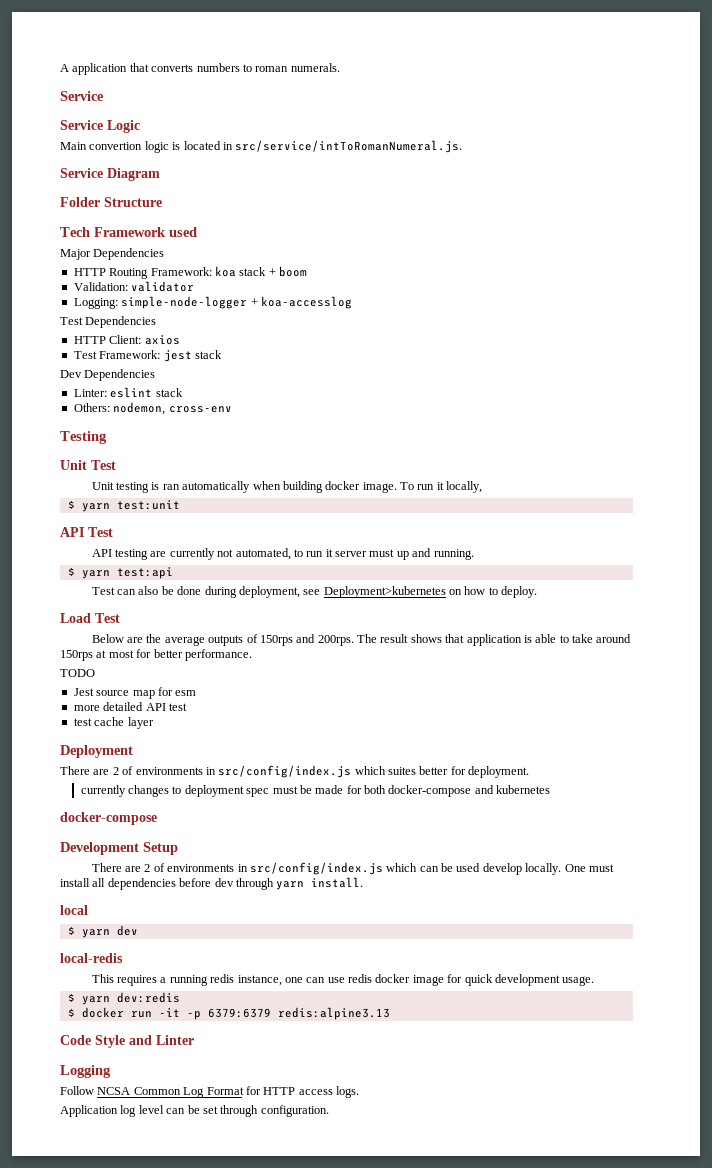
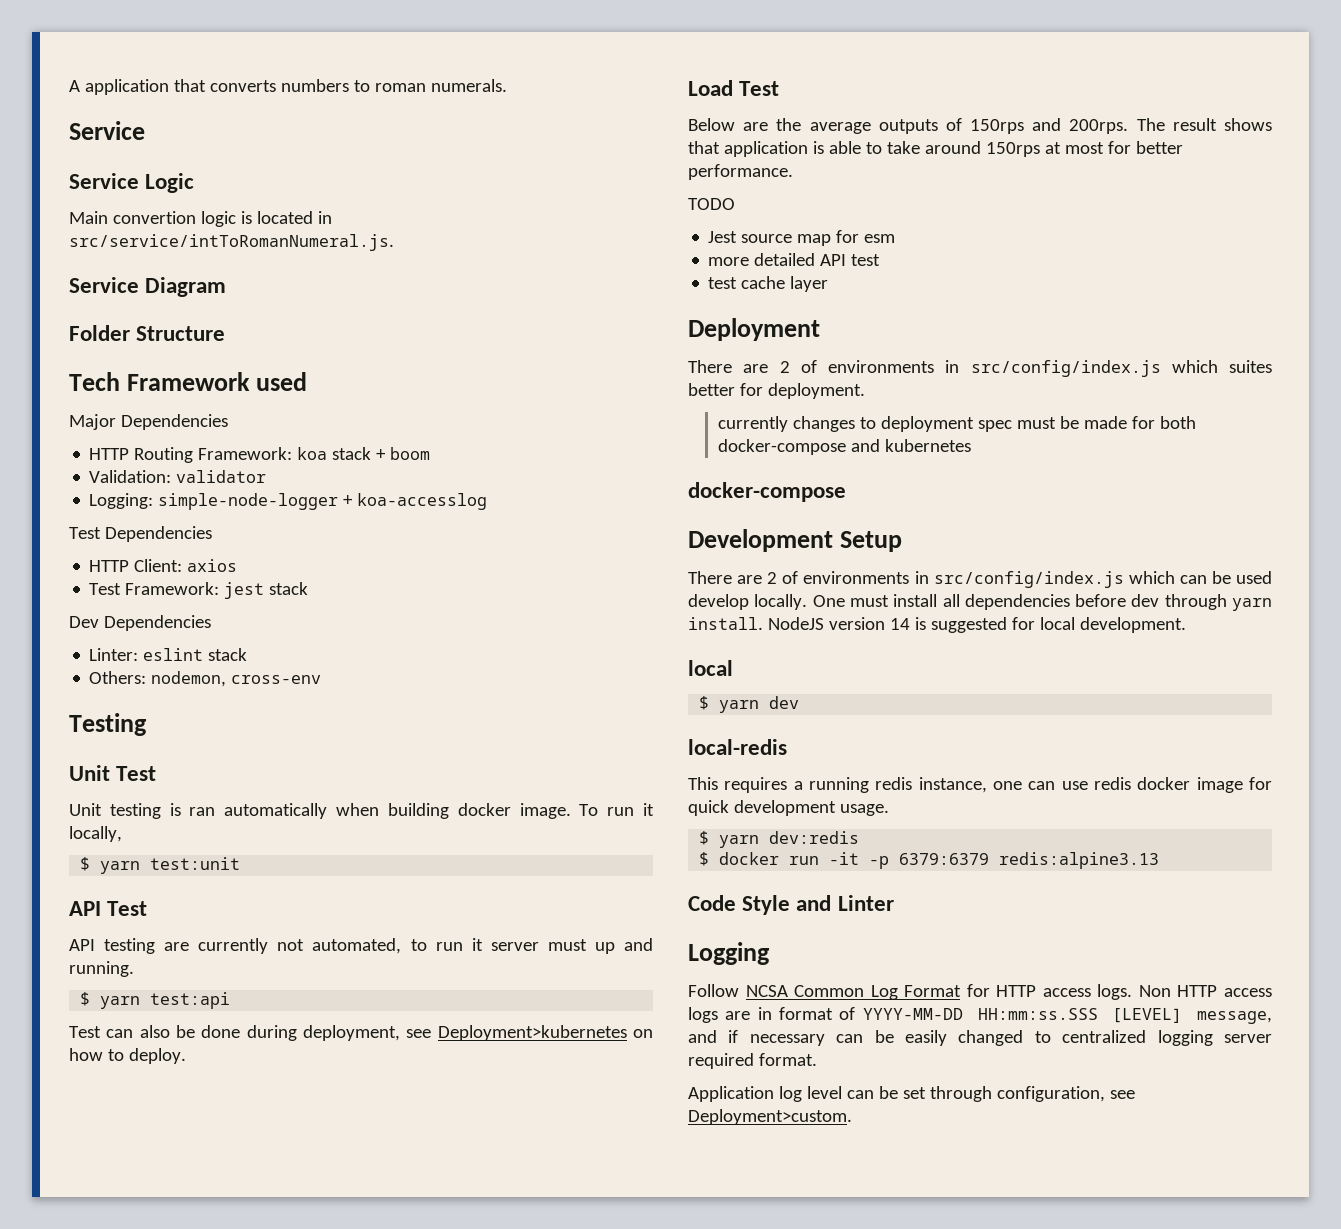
(364, 882) none -> [767,617,1186,633] NodeJS version 14 is suggested for local development.
(359, 1092) none -> [1138,985,1272,997] [688,1007,1272,1024] [688,1030,1272,1046] [688,1053,817,1069] Non HTTP access logs are in format of YYYY-MM-DD HH:mm:ss.SSS [LEVEL] message, and if necessary can be easily changed to centralized logging server required format.
[260,1105,329,1117] configuration. -> [996,1086,1135,1102] [688,1109,852,1125] configuration, see Deployment>custom.

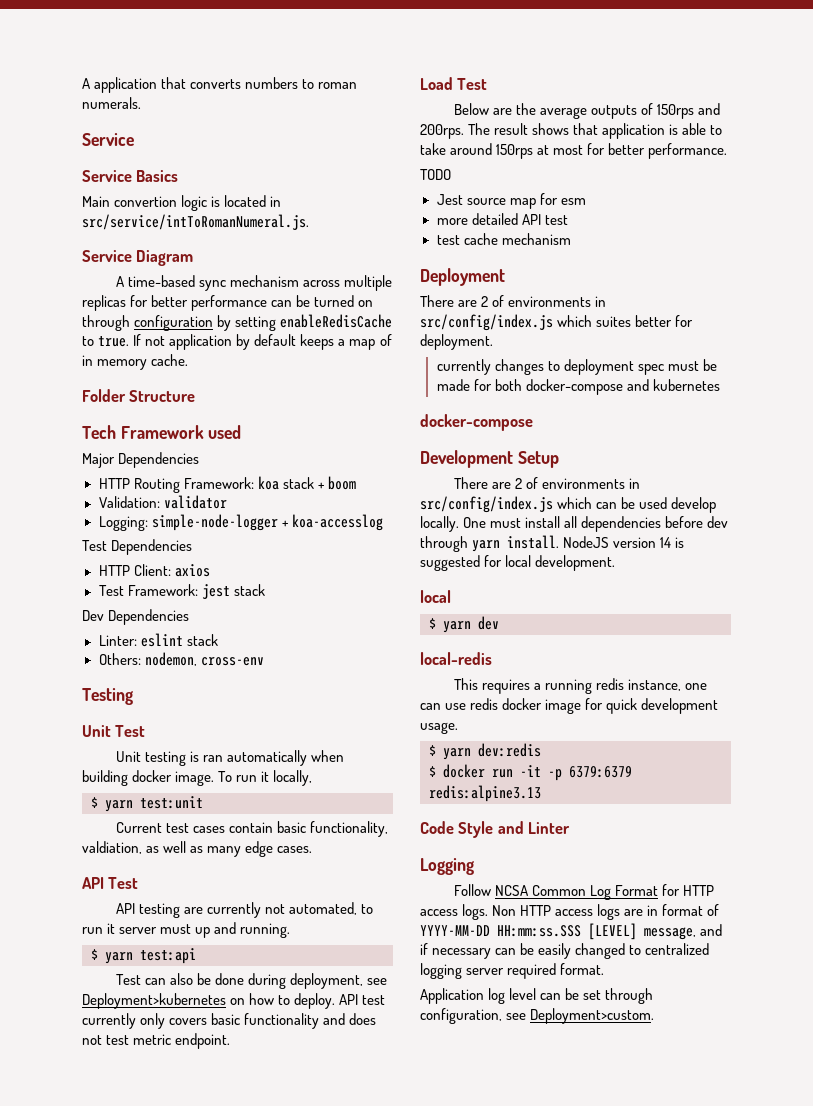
[145,173,195,193] Logic -> [136,170,179,182] Basics
(227, 287) none -> [115,275,393,291] [82,295,374,311] [82,314,393,331] [82,334,392,350] [82,354,189,370] // A time-based sync mechanism across multiple replicas for better performance can be turned on through configuration by setting enableRedisCache to true. If not application by default keeps a map of in memory cache.
(241, 863) none -> [115,821,389,837] [82,841,313,857] // Current test cases contain basic functionality, valdiation, as well as many edge cases.
(186, 1056) none -> [339,994,386,1005] [82,1013,377,1029] [82,1033,231,1049] API test currently only covers basic functionality and does not test metric endpoint.
[790,276,829,292] layer -> [501,233,571,245] mechanism

